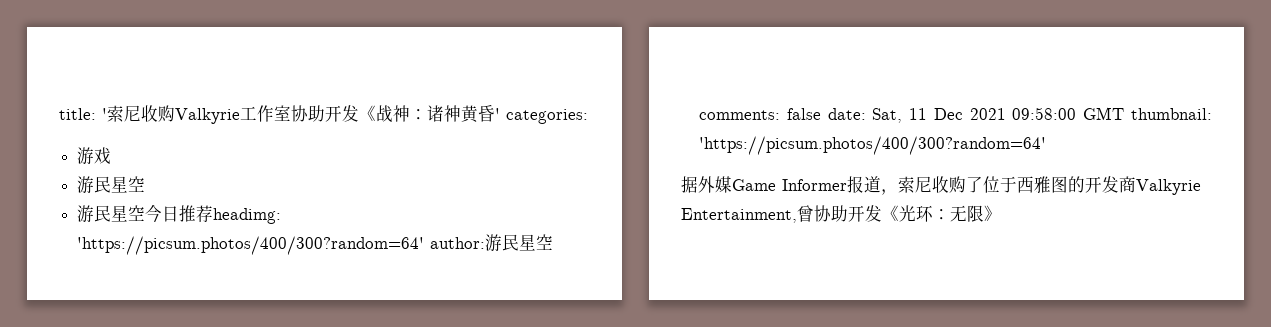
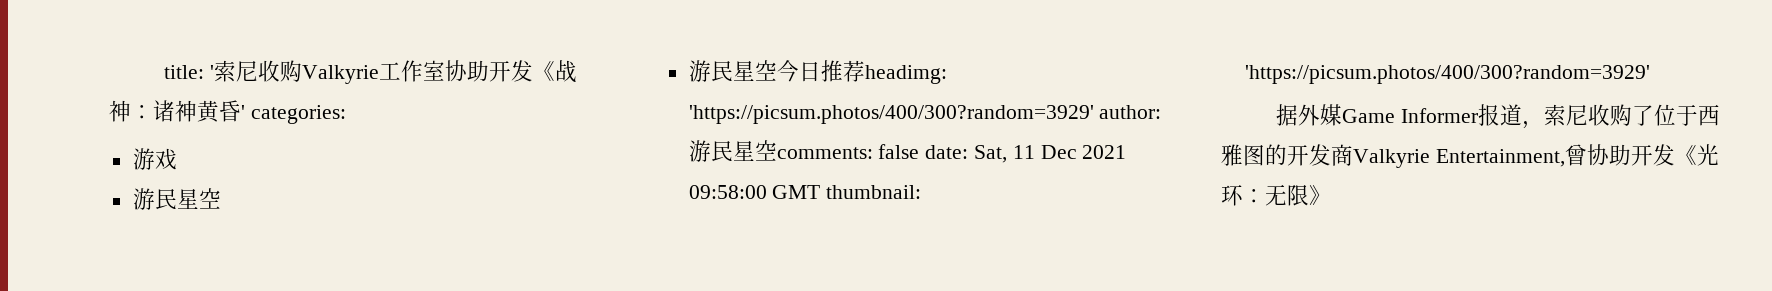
[77,236,425,255] 'https://picsum.photos/400/300?random=64' -> [688,105,1094,124] 'https://picsum.photos/400/300?random=3929'
[699,136,1047,155] 'https://picsum.photos/400/300?random=64' -> [1244,65,1650,84] 'https://picsum.photos/400/300?random=3929'

